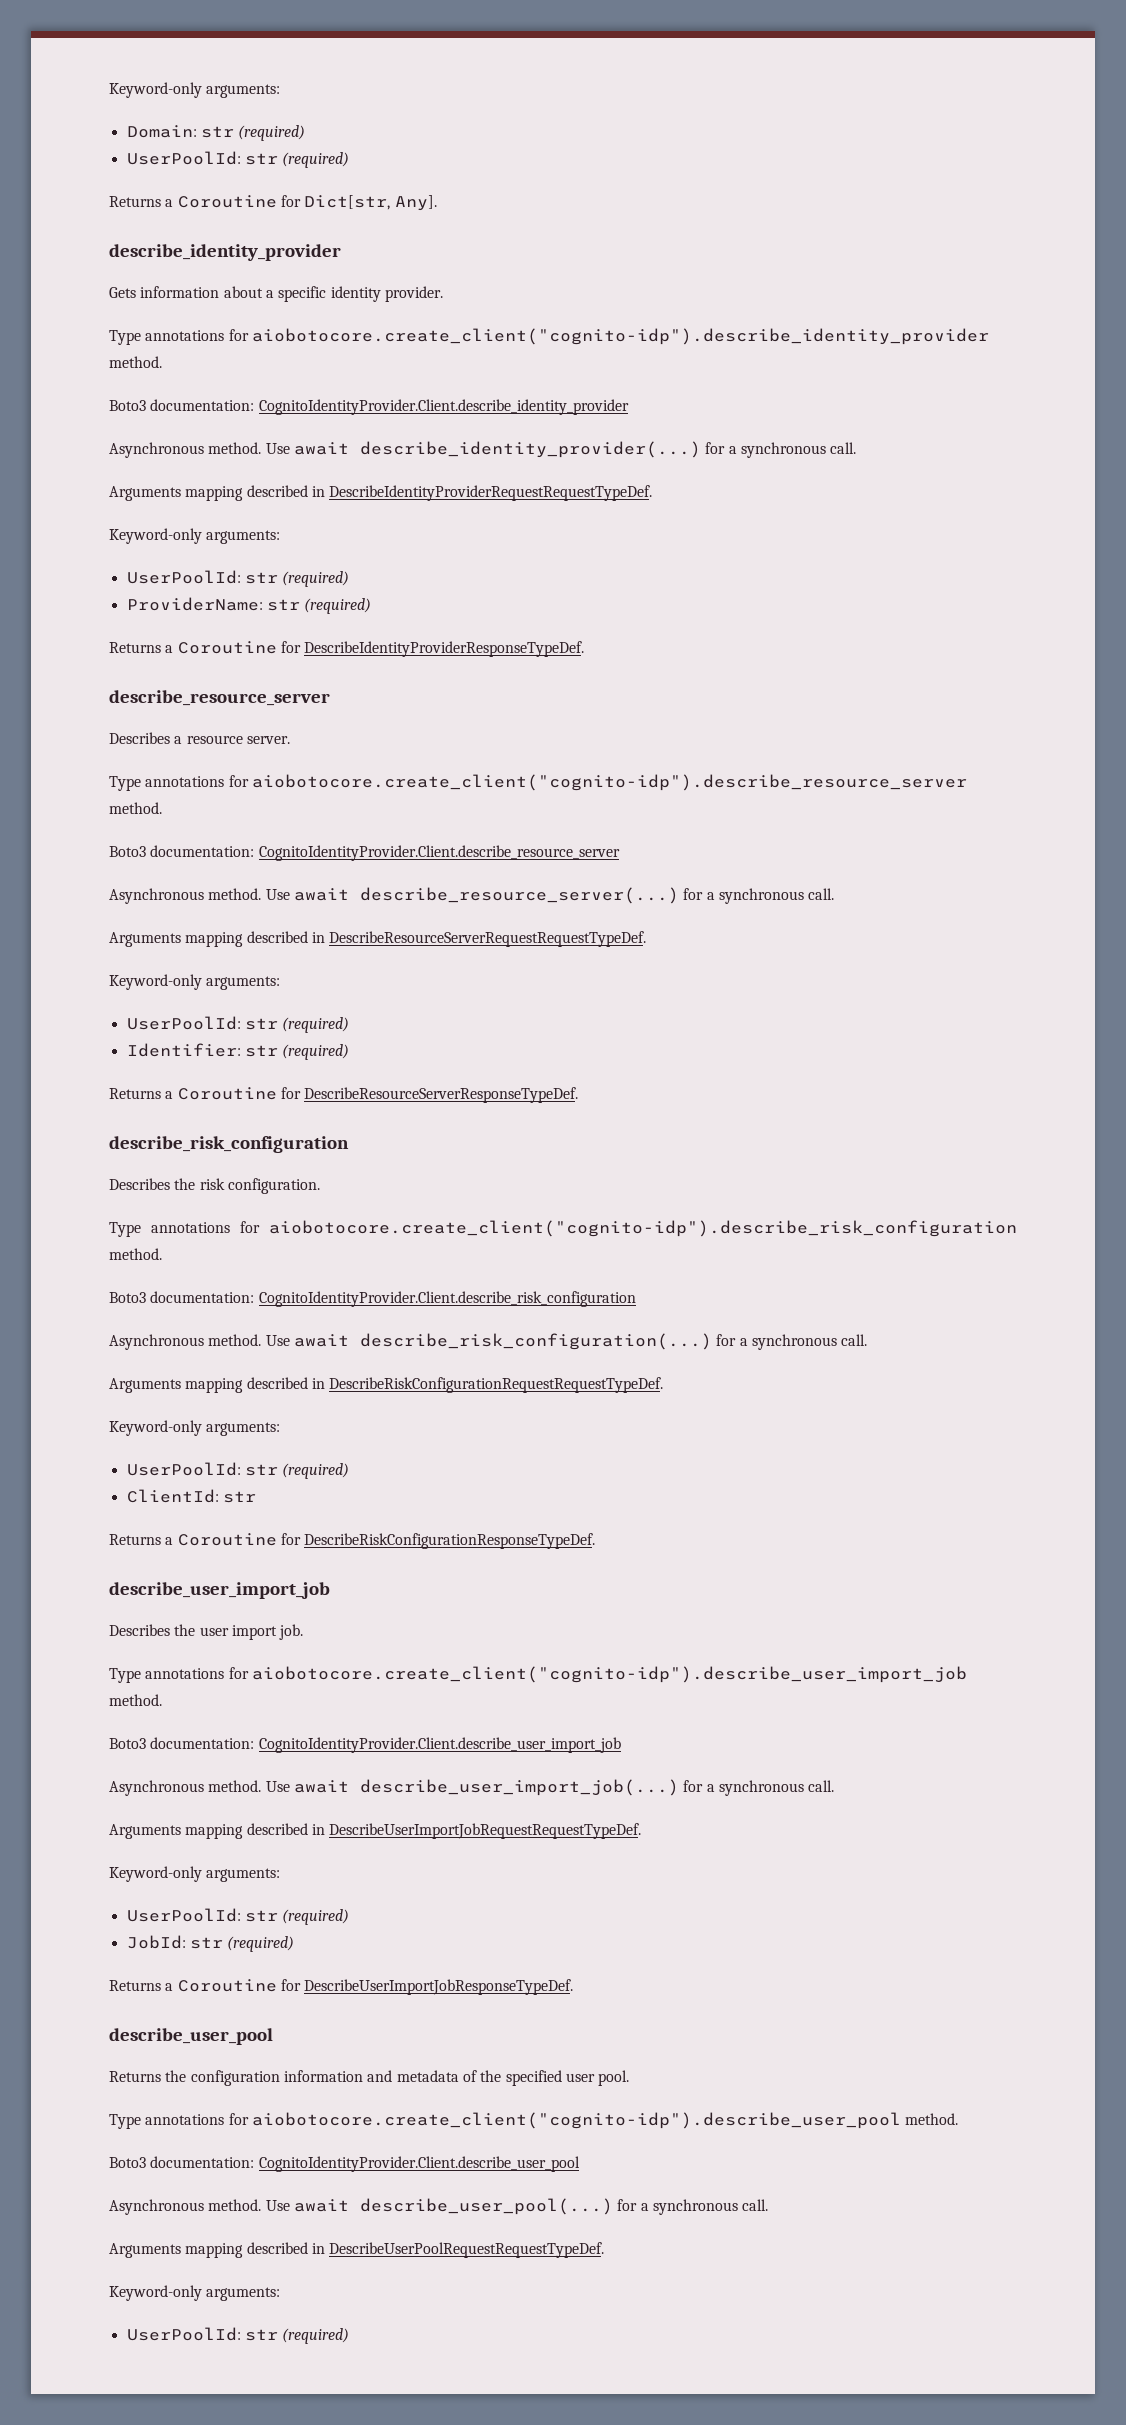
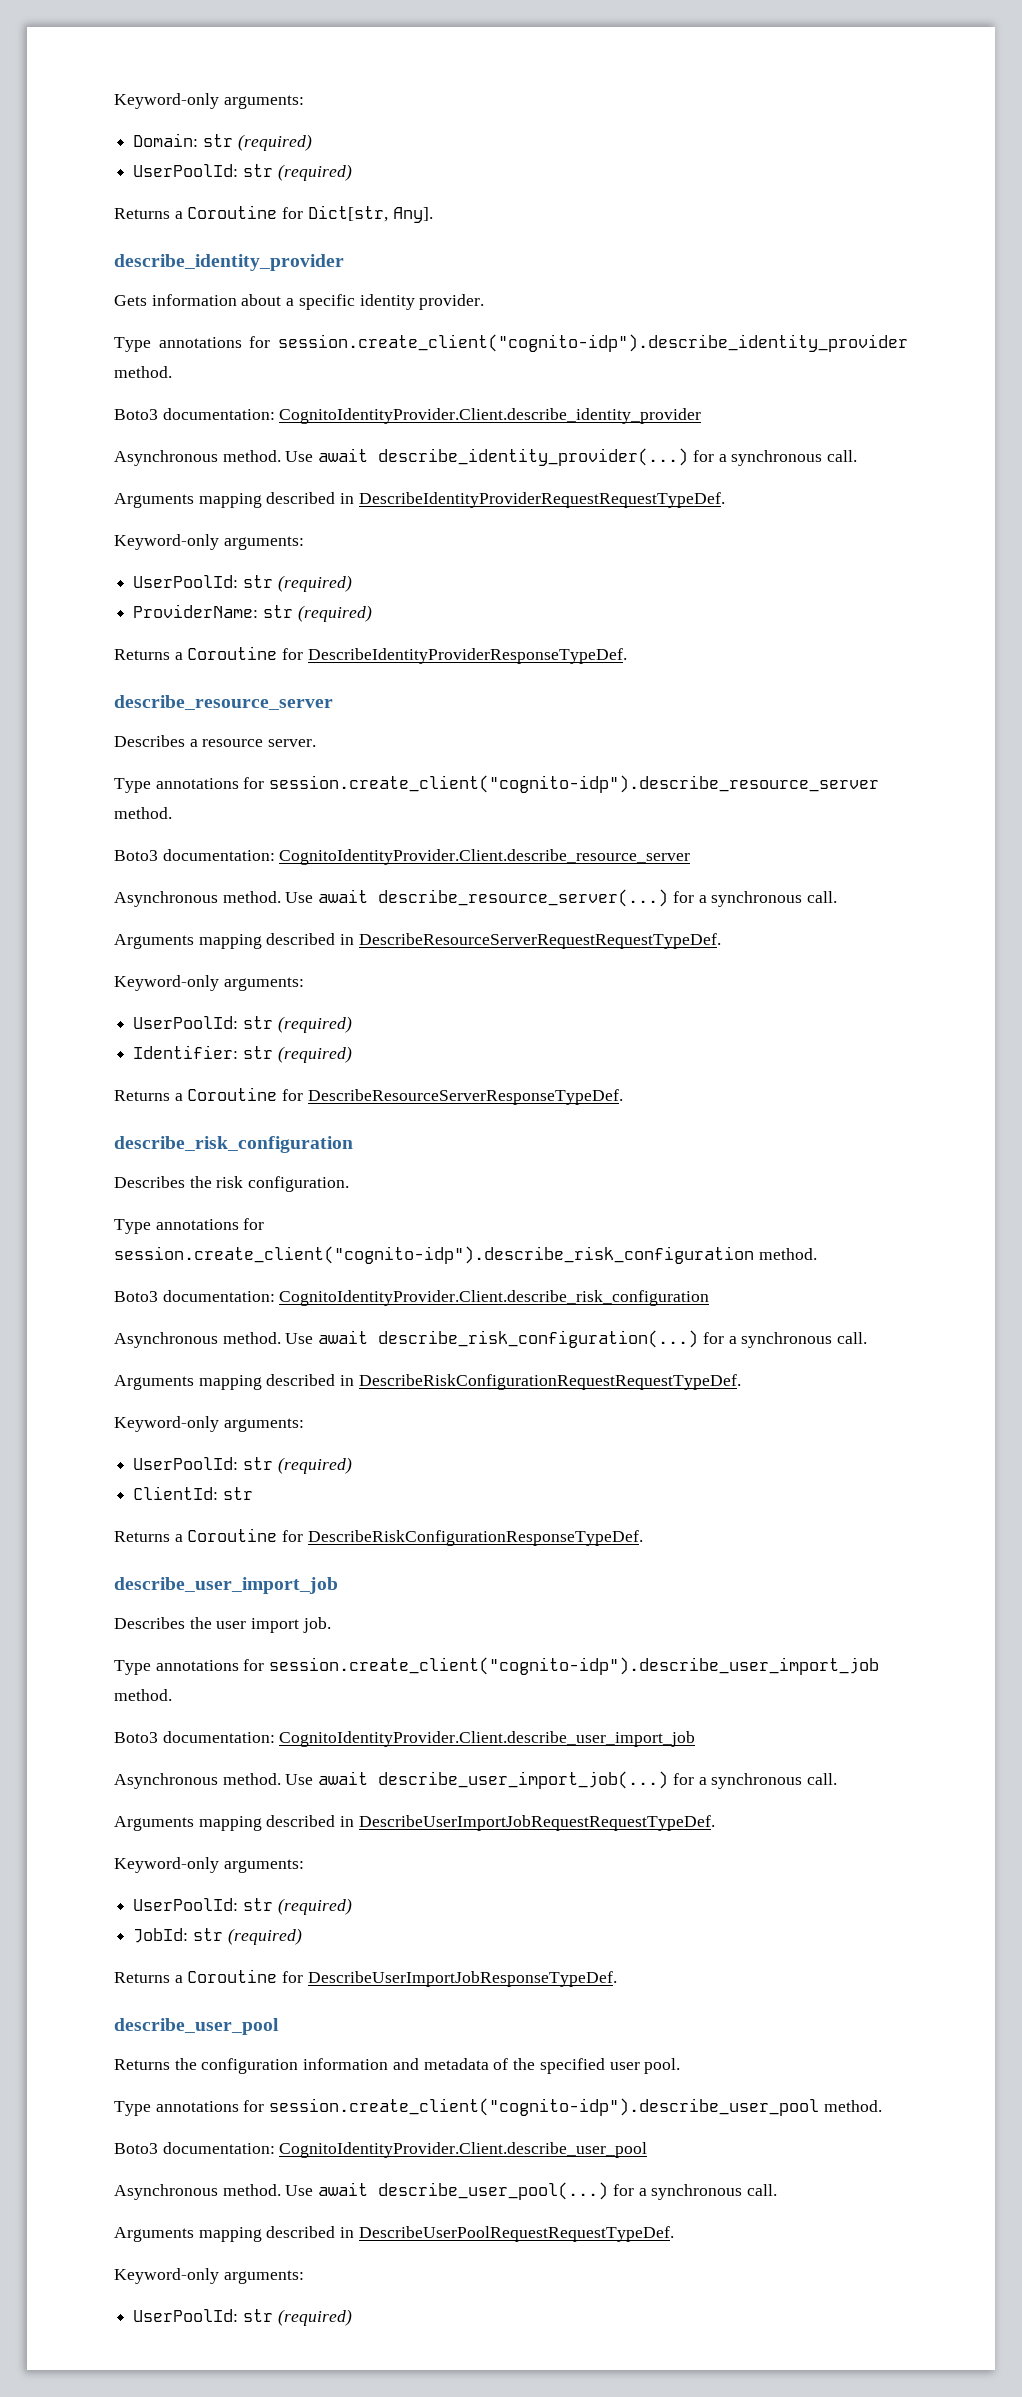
[251,328,989,345] aiobotocore.create_client("cognito-idp").describe_identity_provider -> [277,334,908,352] session.create_client("cognito-idp").describe_identity_provider
[251,774,967,791] aiobotocore.create_client("cognito-idp").describe_resource_server -> [269,775,880,793] session.create_client("cognito-idp").describe_resource_server
[269,1220,1017,1237] aiobotocore.create_client("cognito-idp").describe_risk_configuration -> [114,1246,754,1264] session.create_client("cognito-idp").describe_risk_configuration
[251,1666,967,1683] aiobotocore.create_client("cognito-idp").describe_user_import_job -> [269,1657,880,1675] session.create_client("cognito-idp").describe_user_import_job
[251,2112,901,2129] aiobotocore.create_client("cognito-idp").describe_user_pool -> [269,2098,820,2116] session.create_client("cognito-idp").describe_user_pool

